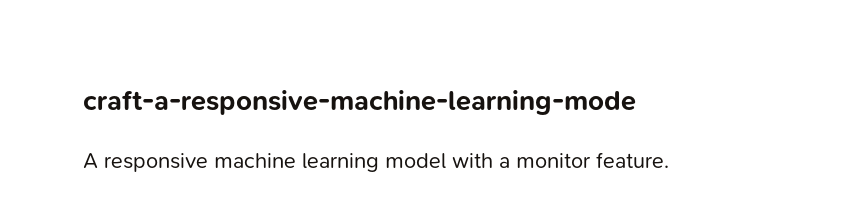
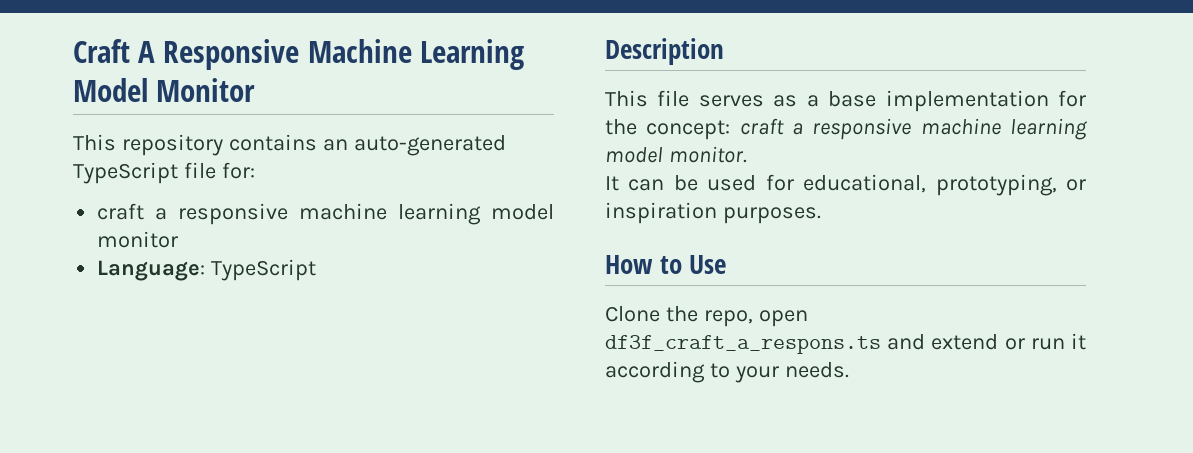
[83,90,636,115] [83,152,669,172] craft-a-responsive-machine-learning-mode // A responsive machine learning model with a monitor feature. -> [73,39,524,70] [73,78,256,102] [73,134,506,156] [73,162,255,184] [97,203,554,225] [97,231,179,248] [97,259,317,281] [605,38,724,65] [605,90,1086,112] [605,118,1087,140] [605,146,747,163] [605,174,1086,196] [605,202,821,224] [605,255,727,274] [605,306,808,327] [605,333,1086,354] [605,361,849,383] Craft A Responsive Machine Learning Model Monitor // This repository contains an auto-generated TypeScript file for: // craft a responsive machine learning model monitor // Language: TypeScript // Description // This file serves as a base implementation for the concept: craft a responsive machine learning model monitor. // It can be used for educational, prototyping, or inspiration purposes. // How to Use // Clone the repo, open df3f_craft_a_respons.ts and extend or run it according to your needs.

